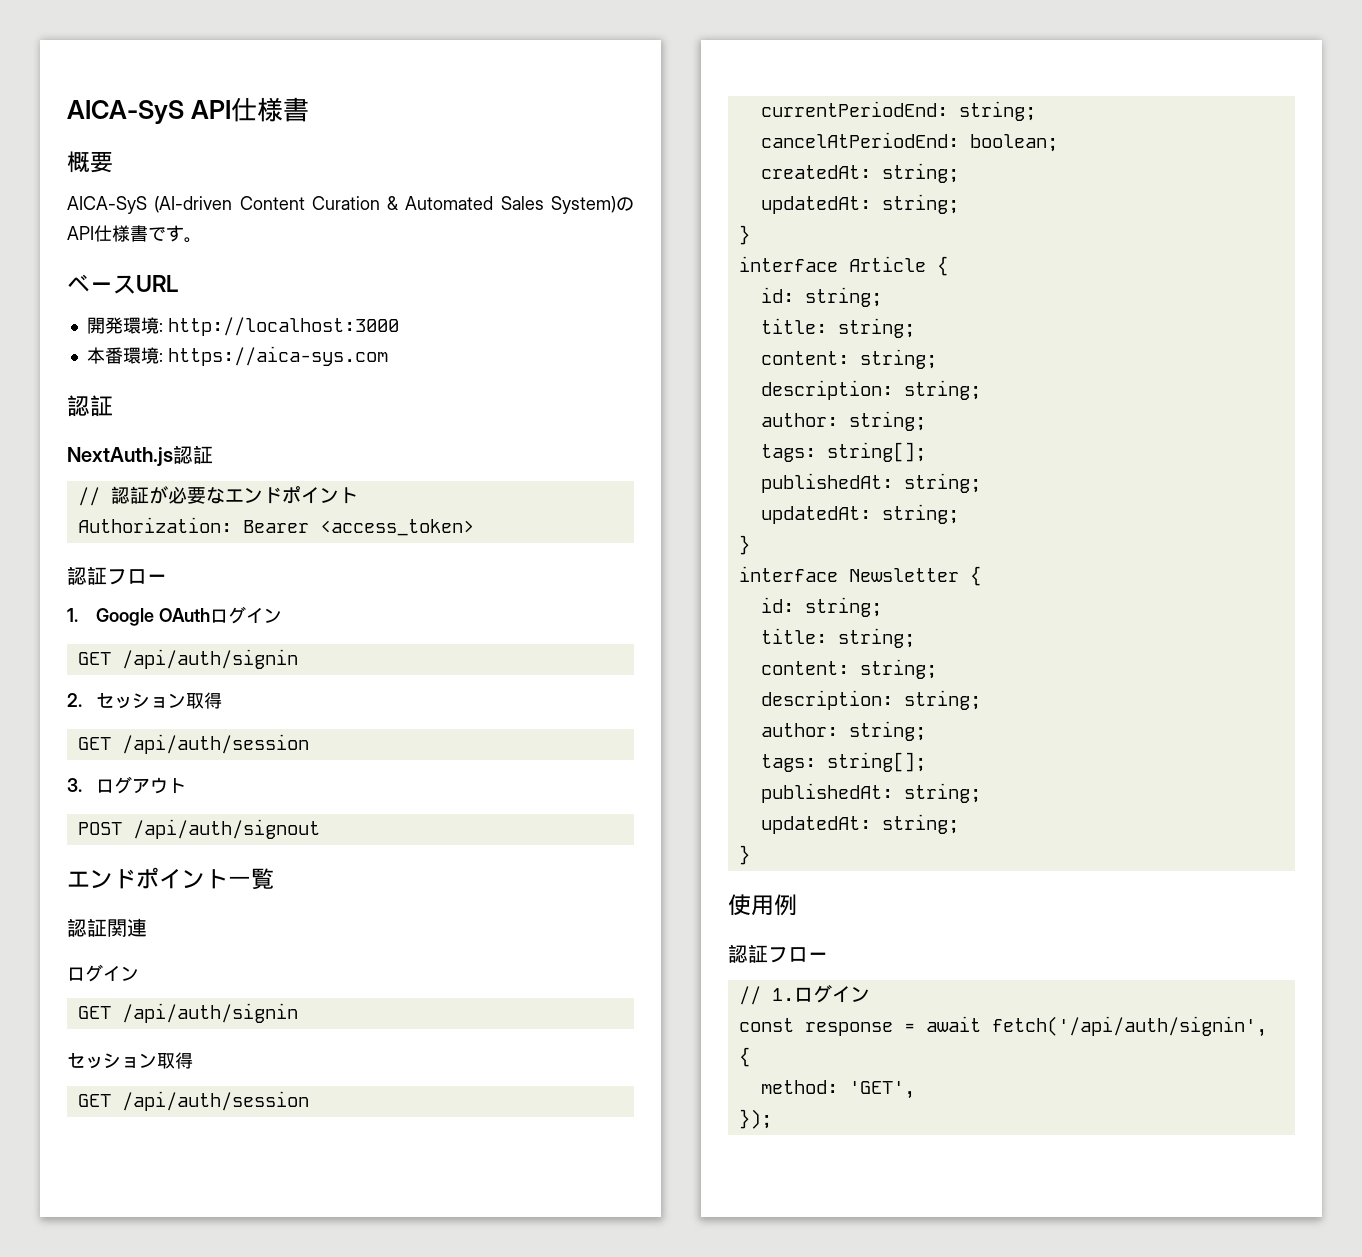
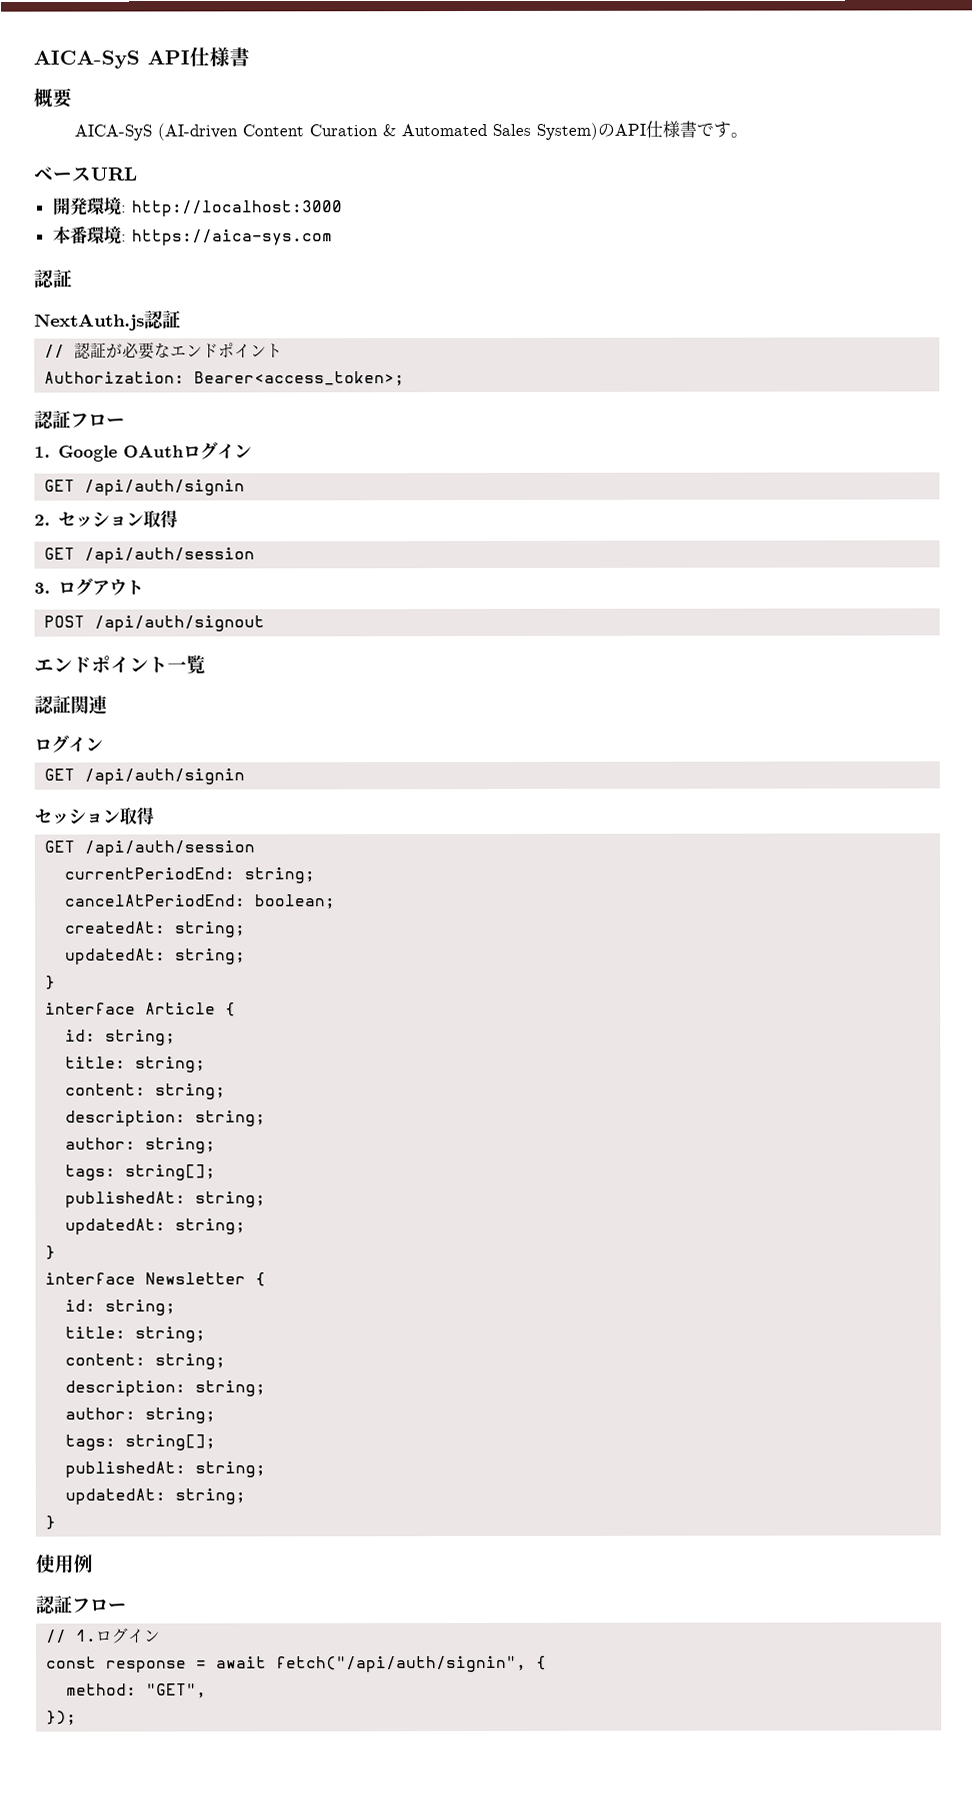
[242,519,474,536] Bearer <access_token> -> [194,371,406,387] Bearer<access_token>;
[991,1016,1267,1037] fetch('/api/auth/signin', -> [276,1655,528,1673] fetch("/api/auth/signin",
[848,1081,915,1099] 'GET', -> [146,1683,208,1699] "GET",

